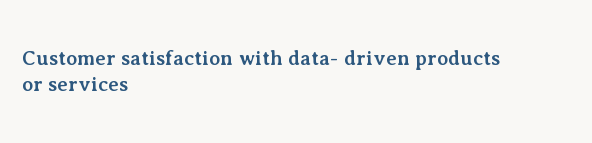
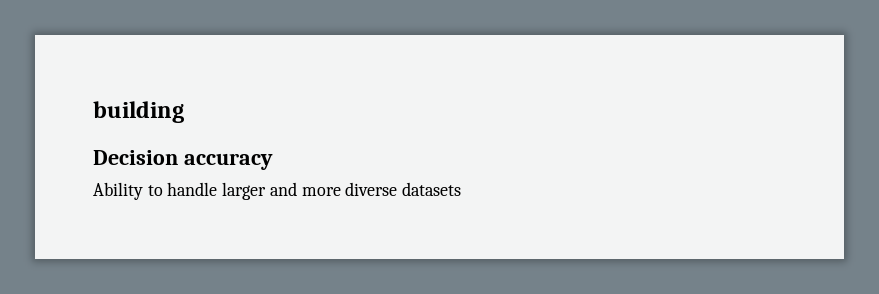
[22,50,500,70] [22,77,129,91] Customer satisfaction with data- driven products or services -> [93,101,184,123] [93,150,273,170] [93,182,462,200] building // Decision accuracy // Ability to handle larger and more diverse datasets

